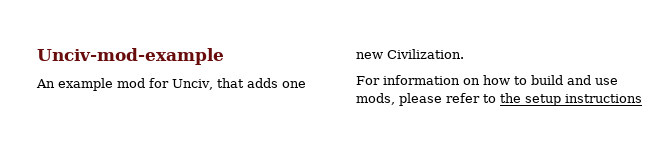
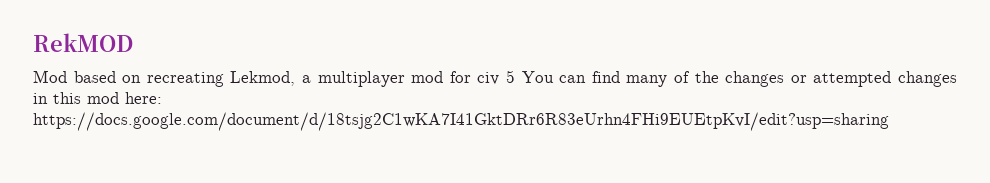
[37,48,224,65] [36,78,306,91] [356,49,464,59] [356,75,618,85] [356,93,642,106] Unciv-mod-example // An example mod for Unciv, that adds one new Civilization. // For information on how to build and use mods, please refer to the setup instructions -> [33,33,133,52] [33,70,958,87] [33,92,162,104] [33,112,889,131] RekMOD // Mod based on recreating Lekmod, a multiplayer mod for civ 5 You can find many of the changes or attempted changes in this mod here: https://docs.google.com/document/d/18tsjg2C1wKA7I41GktDRr6R83eUrhn4FHi9EUEtpKvI/edit?usp=sharing

